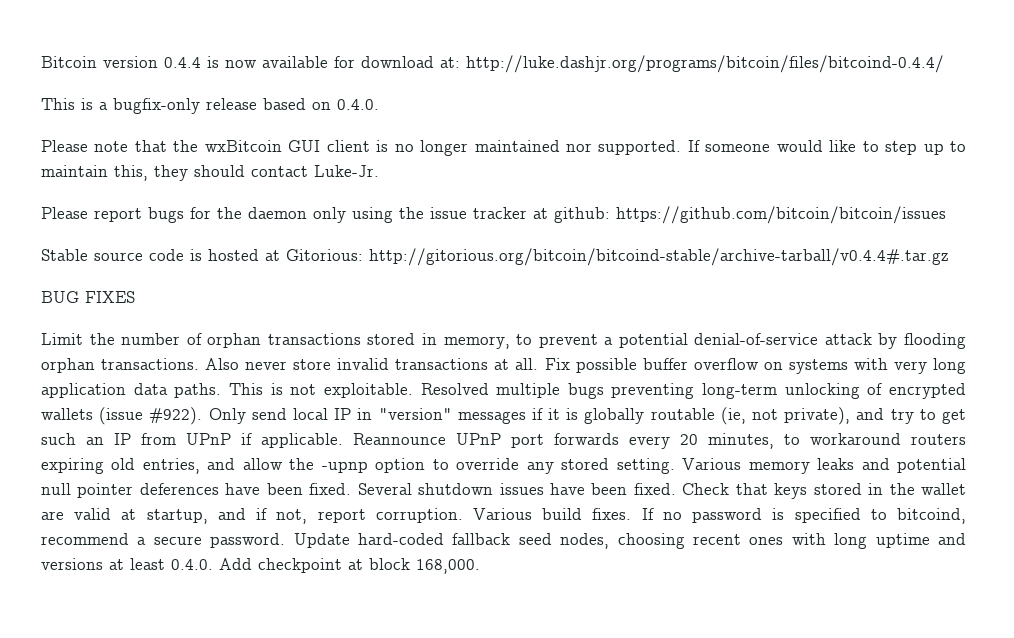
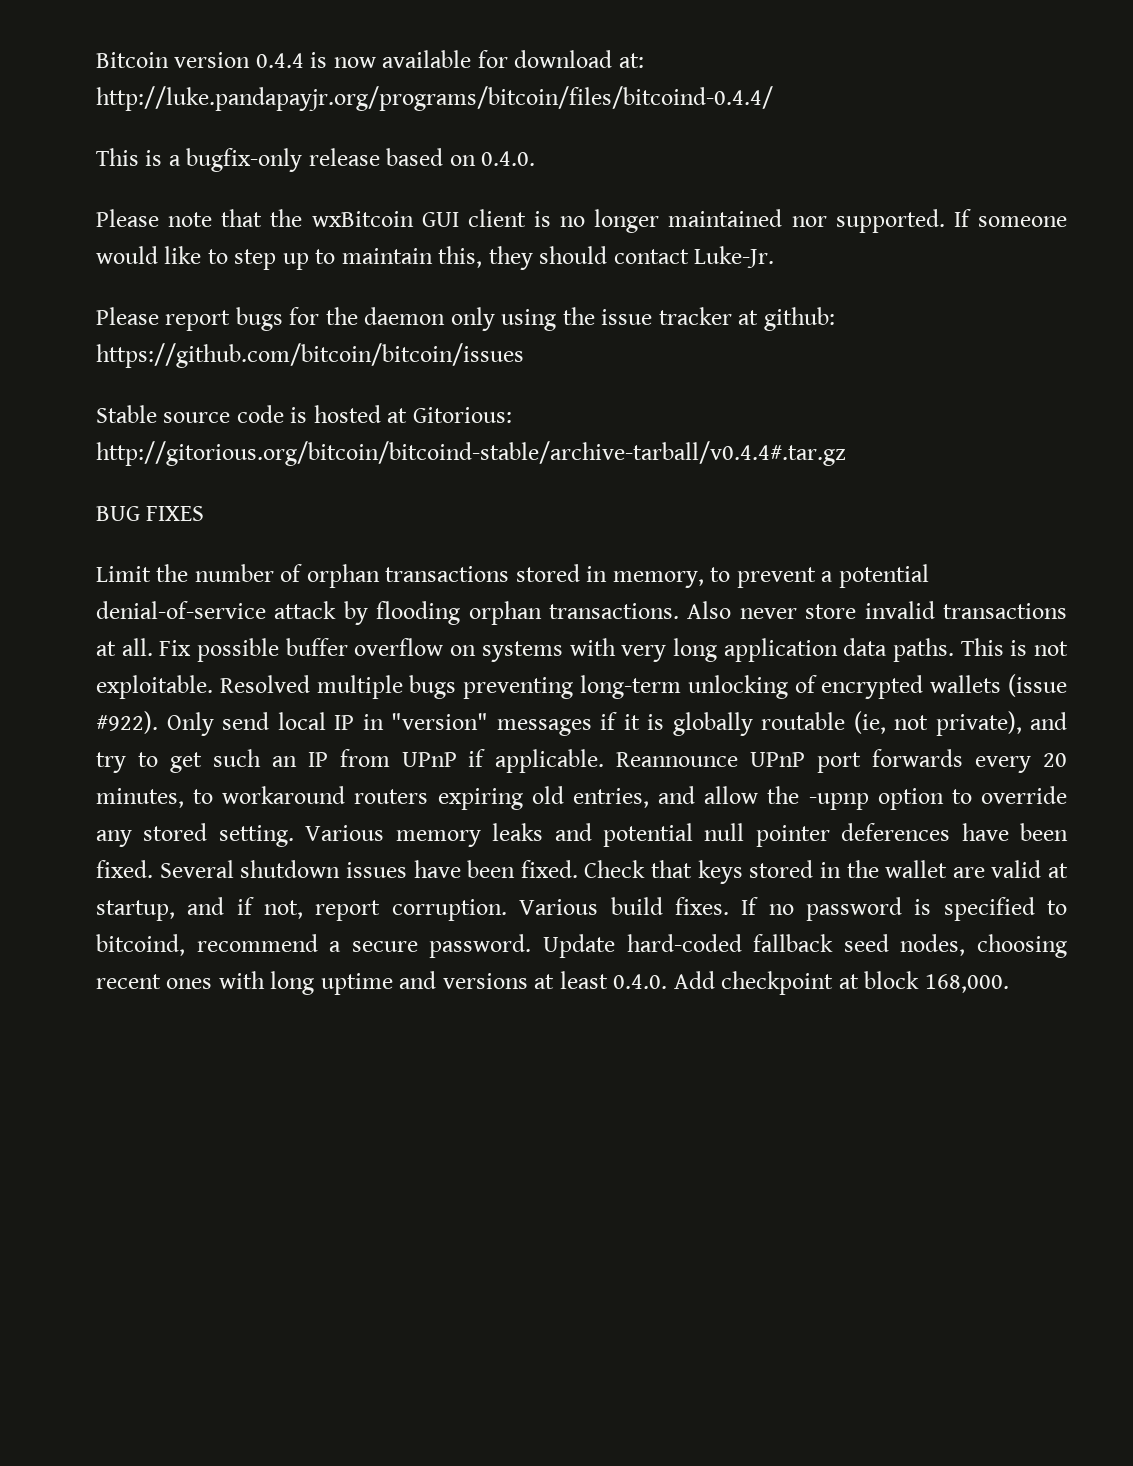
[466,55,944,73] http://luke.dashjr.org/programs/bitcoin/files/bitcoind-0.4.4/ -> [96,86,773,111] http://luke.pandapayjr.org/programs/bitcoin/files/bitcoind-0.4.4/

